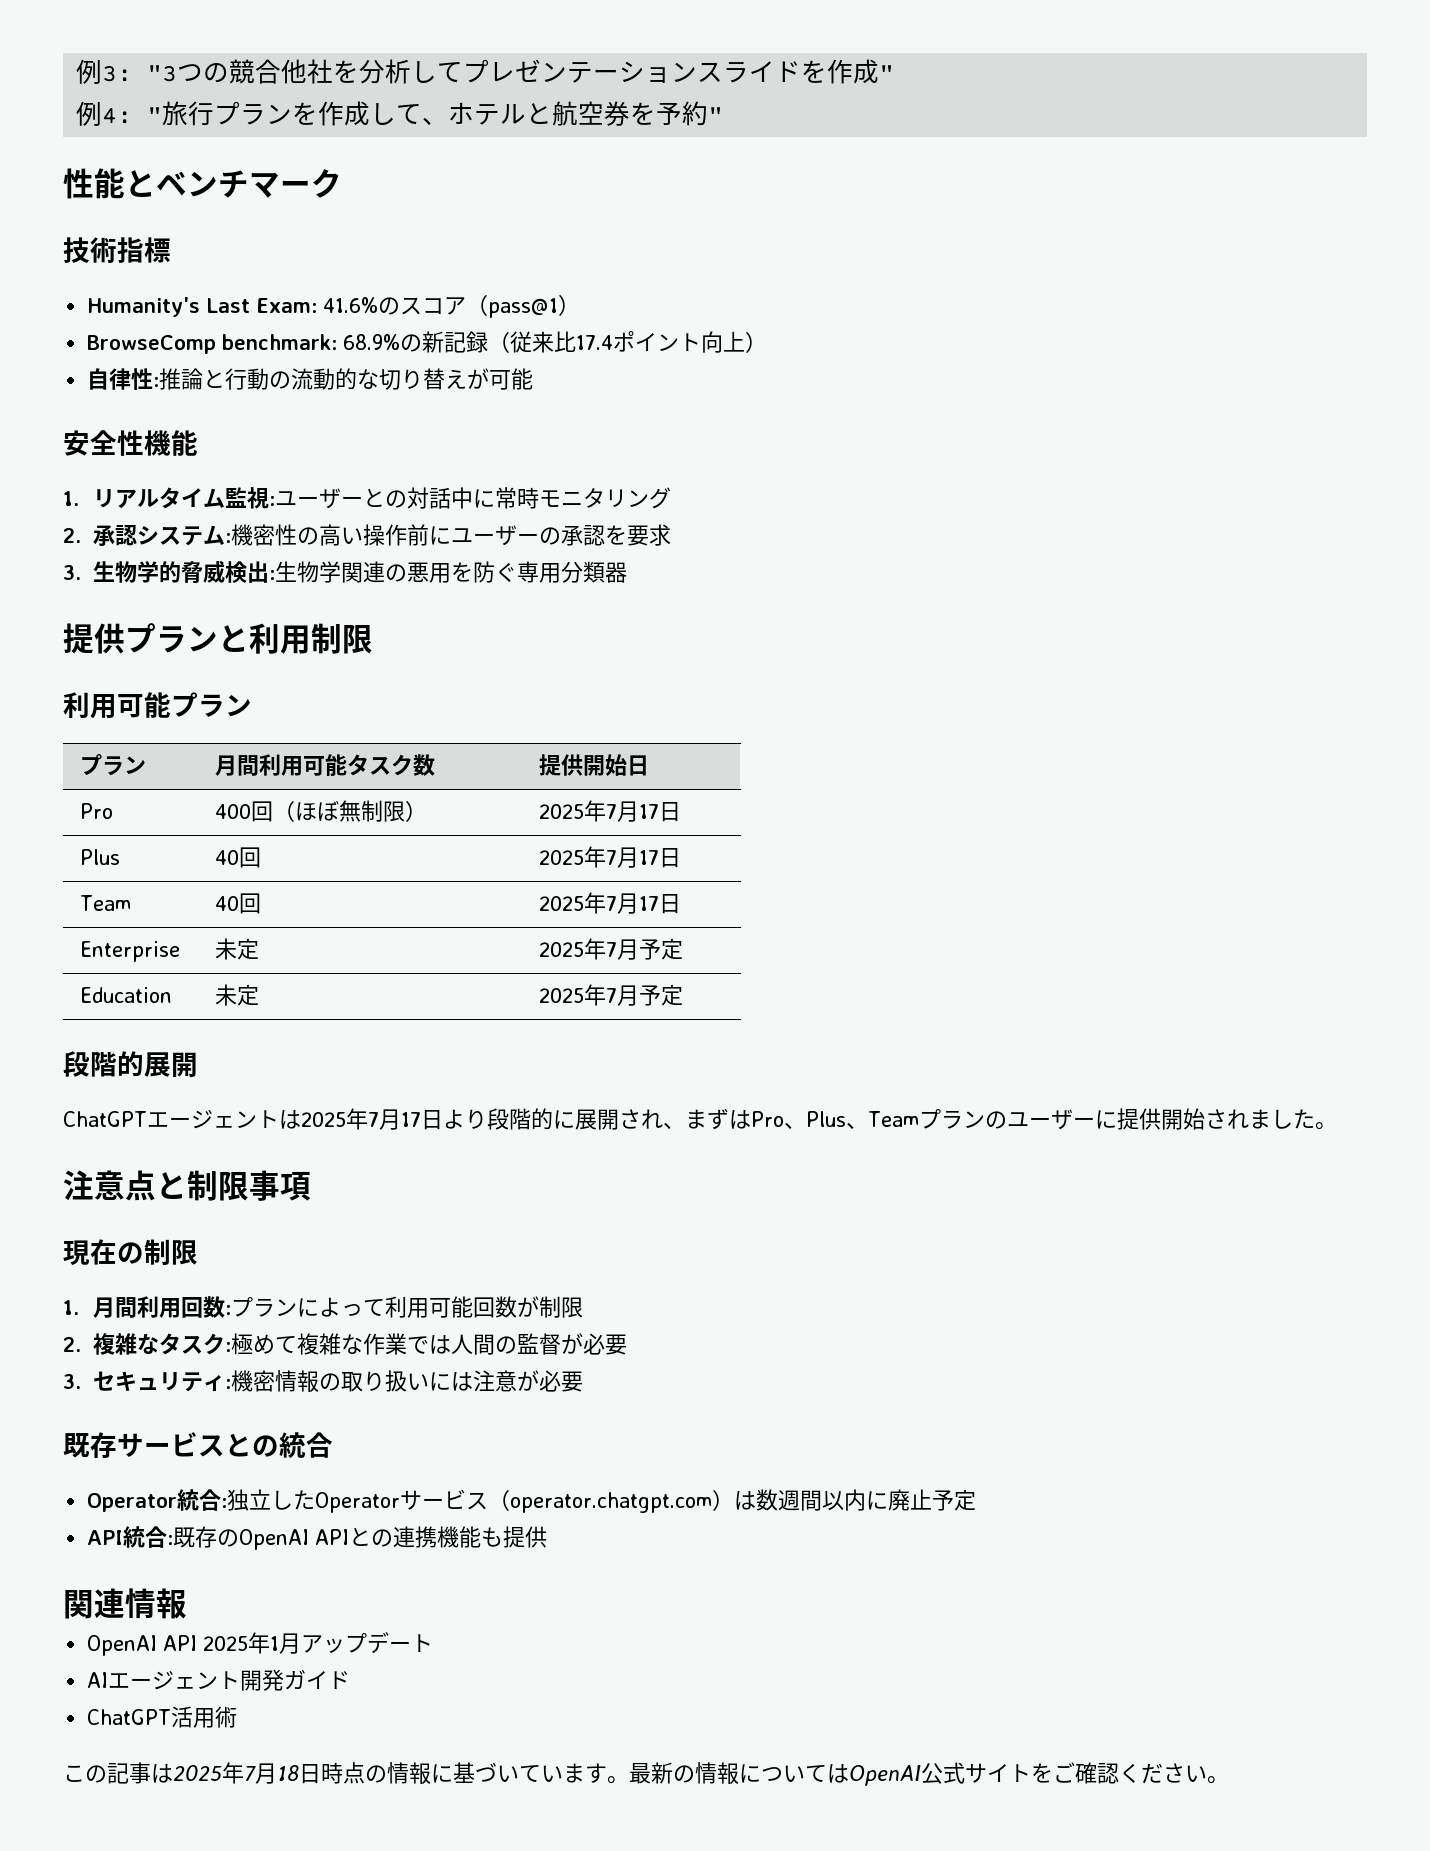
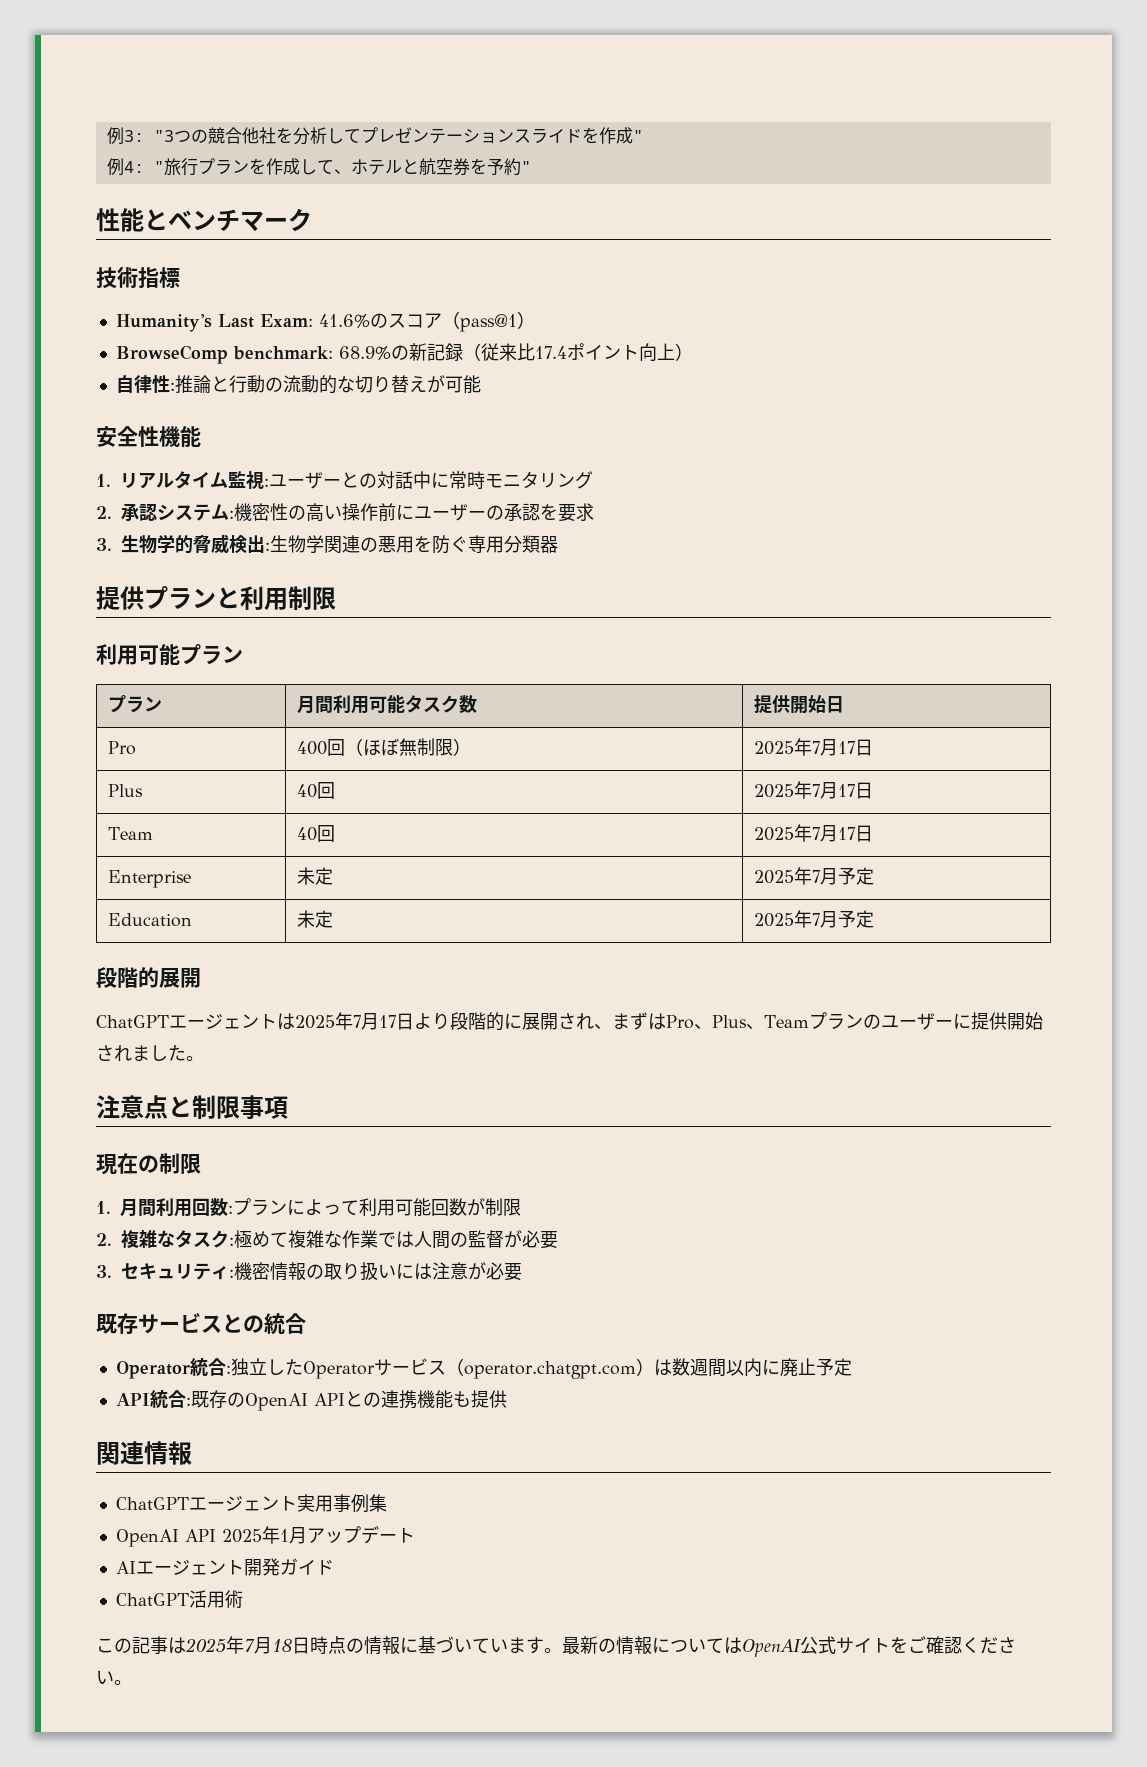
(187, 1603) none -> [115,1494,387,1513] // ChatGPTエージェント実用事例集

